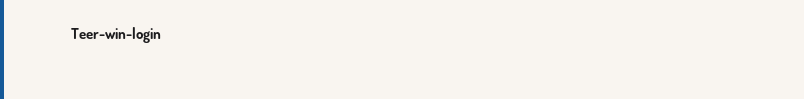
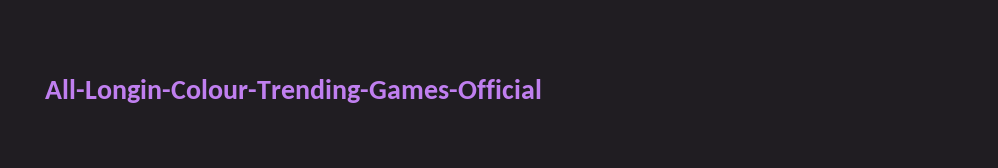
[71,27,161,43] Teer-win-login -> [45,79,542,103] All-Longin-Colour-Trending-Games-Official

